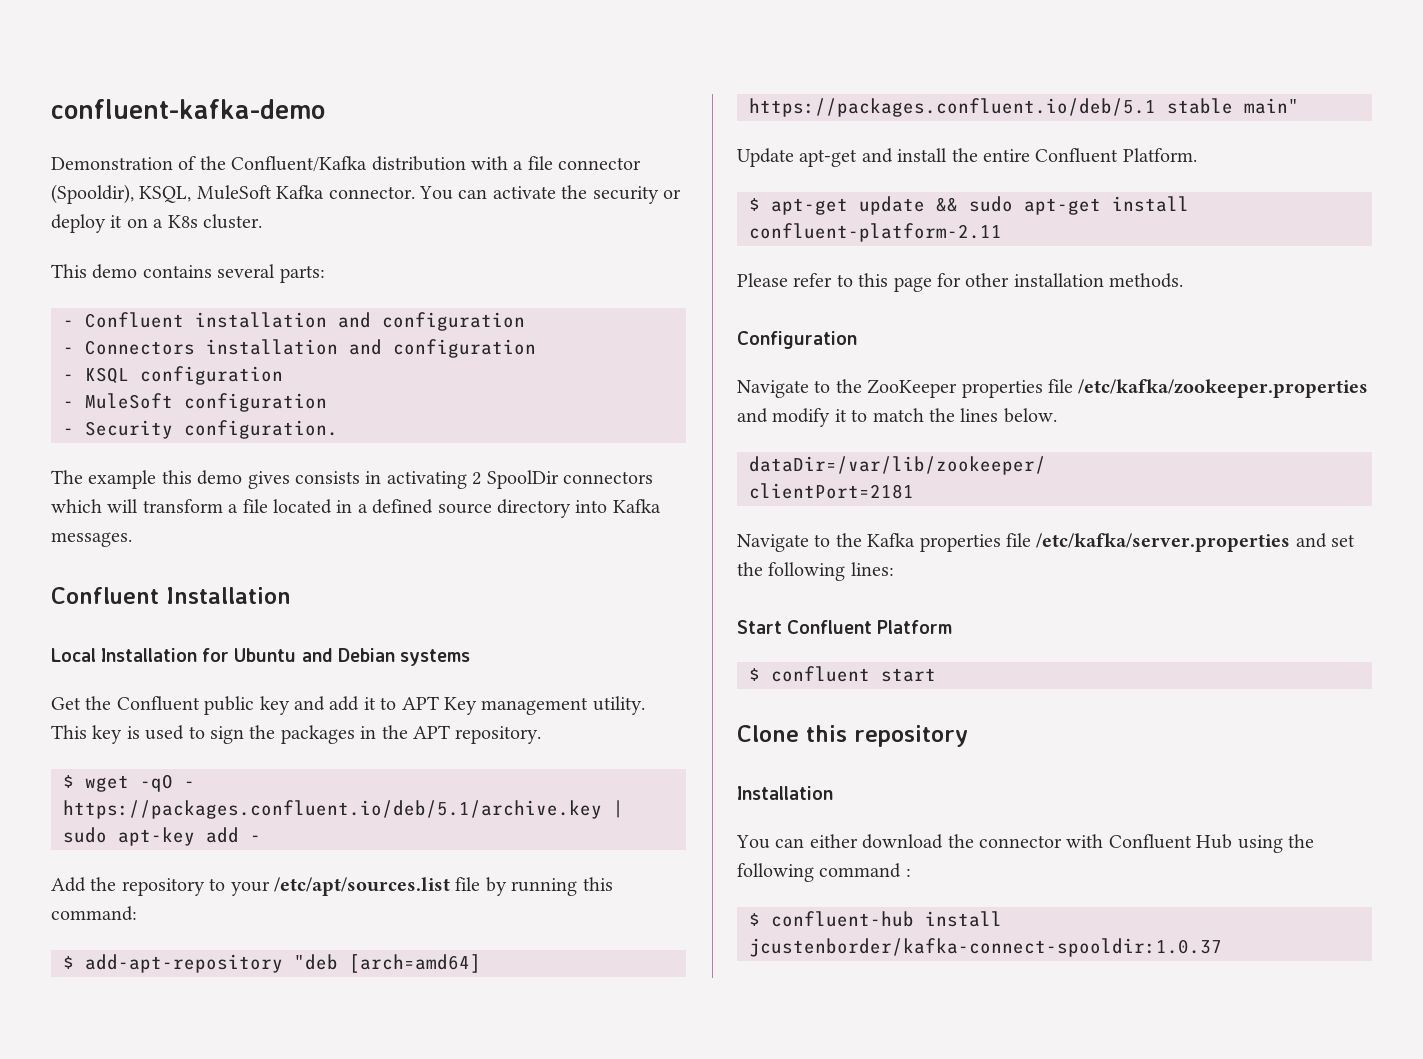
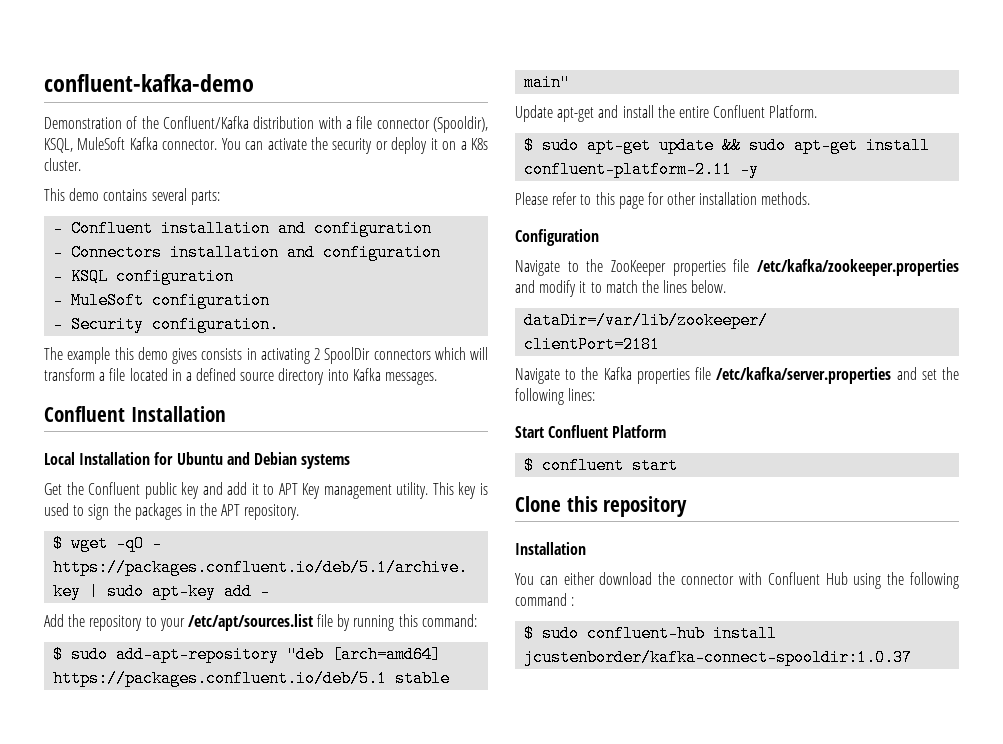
(74, 962) none -> [71,646,109,663] sudo
(760, 204) none -> [542,137,580,154] sudo
(1002, 232) none -> [740,161,760,178] -y
(760, 919) none -> [542,625,580,642] sudo

